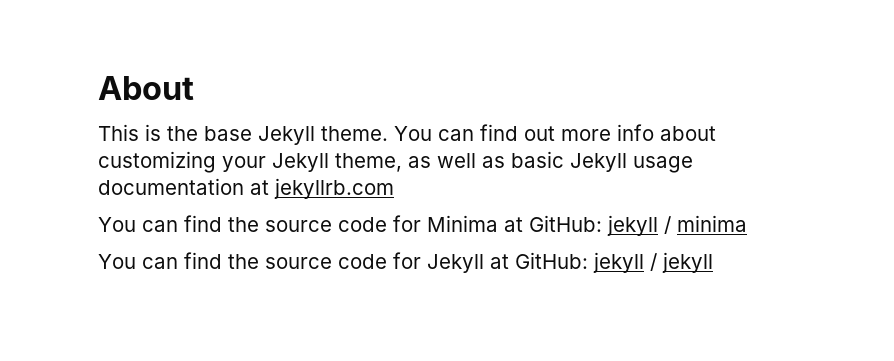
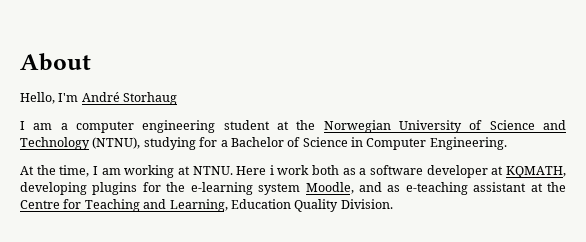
[98,124,716,145] [98,151,693,173] [98,178,394,199] [98,215,747,236] [98,252,713,273] This is the base Jekyll theme. You can find out more info about customizing your Jekyll theme, as well as basic Jekyll usage documentation at jekyllrb.com // You can find the source code for Minima at GitHub: jekyll / minima // You can find the source code for Jekyll at GitHub: jekyll / jekyll -> [20,92,178,105] [20,120,566,133] [20,137,507,150] [20,165,566,178] [20,182,567,195] [20,199,393,212] Hello, I'm André Storhaug // I am a computer engineering student at the Norwegian University of Science and Technology (NTNU), studying for a Bachelor of Science in Computer Engineering. // At the time, I am working at NTNU. Here i work both as a software developer at KQMATH, developing plugins for the e-learning system Moodle, and as e-teaching assistant at the Centre for Teaching and Learning, Education Quality Division.

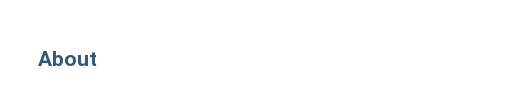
[20,92,178,105] [20,120,566,133] [20,137,507,150] [20,165,566,178] [20,182,567,195] [20,199,393,212] // Hello, I'm André Storhaug // I am a computer engineering student at the Norwegian University of Science and Technology (NTNU), studying for a Bachelor of Science in Computer Engineering. // At the time, I am working at NTNU. Here i work both as a software developer at KQMATH, developing plugins for the e-learning system Moodle, and as e-teaching assistant at the Centre for Teaching and Learning, Education Quality Division. -> (97, 58) none

